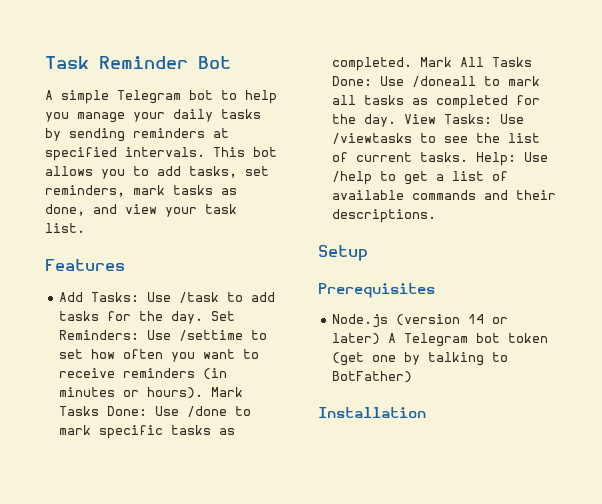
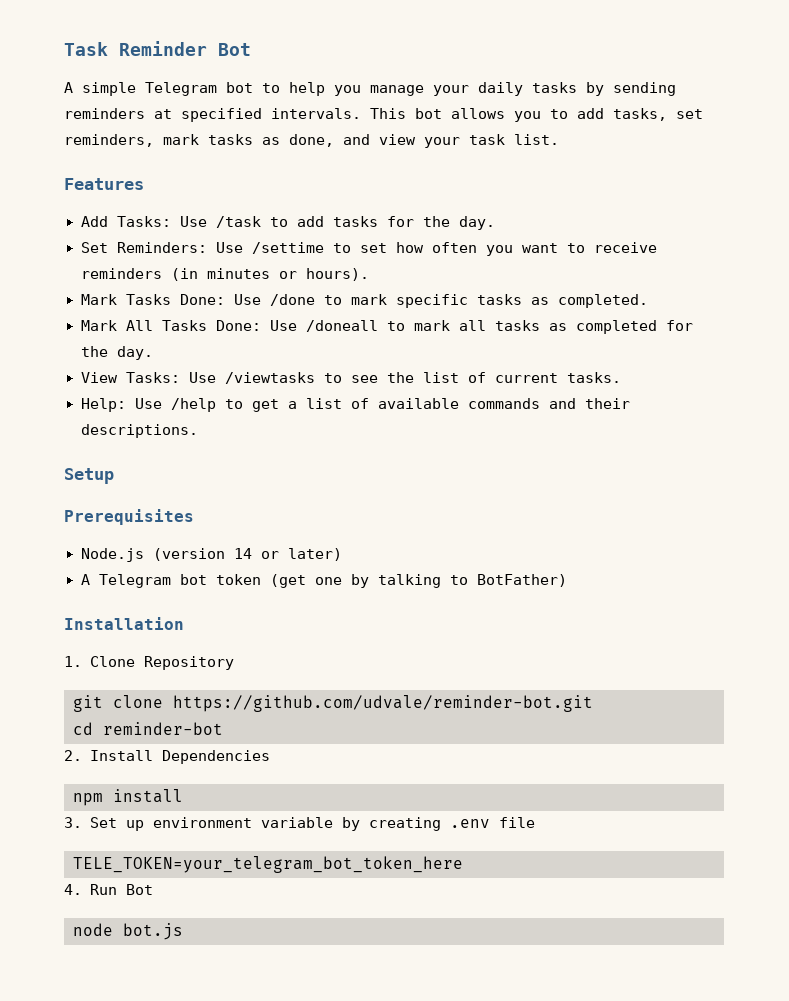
(204, 317) none -> (495, 223) //
(204, 393) none -> (369, 274) //
(413, 64) none -> (648, 301) //
(397, 120) none -> (153, 353) //
(469, 157) none -> (621, 377) //
(381, 339) none -> (342, 554) //
(426, 412) none -> [64,656,234,670] [73,695,593,712] [73,722,223,735] [64,750,270,764] [73,789,183,806] [64,817,535,831] [73,856,463,873] [64,884,153,895] [73,923,183,940] // 1. Clone Repository // git clone https://github.com/udvale/reminder-bot.git // cd reminder-bot // 2. Install Dependencies // npm install // 3. Set up environment variable by creating .env file // TELE_TOKEN=your_telegram_bot_token_here // 4. Run Bot // node bot.js

